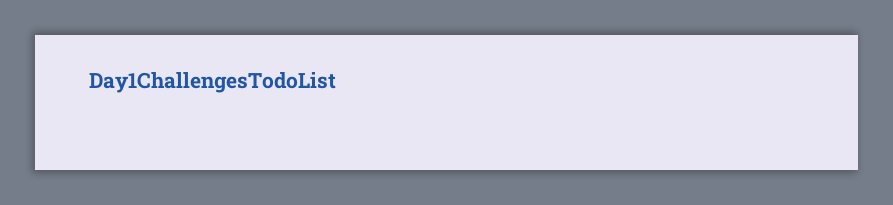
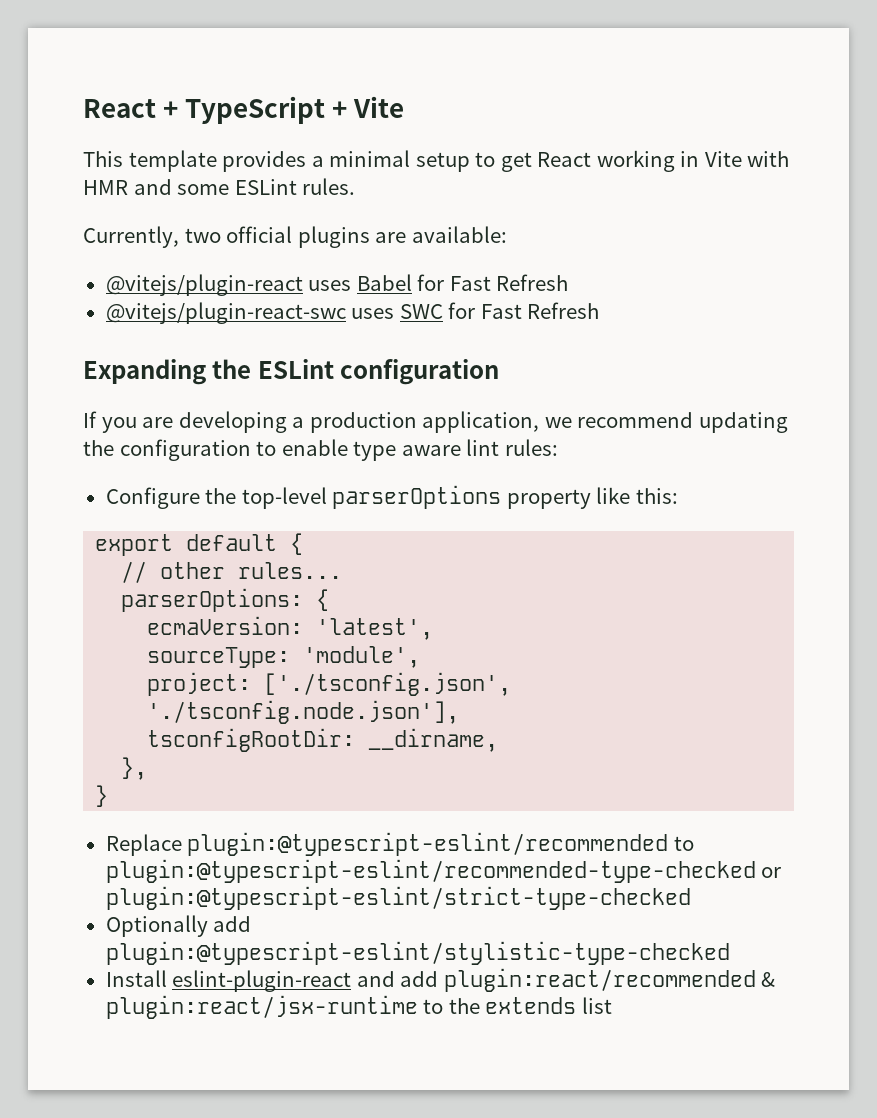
[89,72,336,93] Day1ChallengesTodoList -> [83,96,405,124] [83,150,790,172] [83,178,356,195] [83,226,507,248] [105,274,569,296] [105,302,600,324] [83,359,500,385] [83,411,788,433] [83,439,558,461] [105,485,678,509] [95,533,304,556] [121,561,343,583] [121,588,330,612] [147,616,434,640] [147,646,421,668] [147,672,512,696] [147,700,460,724] [147,728,499,752] [121,757,148,780] [95,785,109,807] [105,832,694,856] [105,859,782,883] [105,886,691,910] [105,915,252,937] [105,941,730,965] [105,968,776,992] [105,995,612,1019] React + TypeScript + Vite // This template provides a minimal setup to get React working in Vite with HMR and some ESLint rules. // Currently, two official plugins are available: // @vitejs/plugin-react uses Babel for Fast Refresh // @vitejs/plugin-react-swc uses SWC for Fast Refresh // Expanding the ESLint configuration // If you are developing a production application, we recommend updating the configuration to enable type aware lint rules: // Configure the top-level parserOptions property like this: // export default { // // other rules... // parserOptions: { // ecmaVersion: 'latest', // sourceType: 'module', // project: ['./tsconfig.json', './tsconfig.node.json'], // tsconfigRootDir: __dirname, // }, // } // Replace plugin:@typescript-eslint/recommended to plugin:@typescript-eslint/recommended-type-checked or plugin:@typescript-eslint/strict-type-checked // Optionally add plugin:@typescript-eslint/stylistic-type-checked // Install eslint-plugin-react and add plugin:react/recommended & plugin:react/jsx-runtime to the extends list

